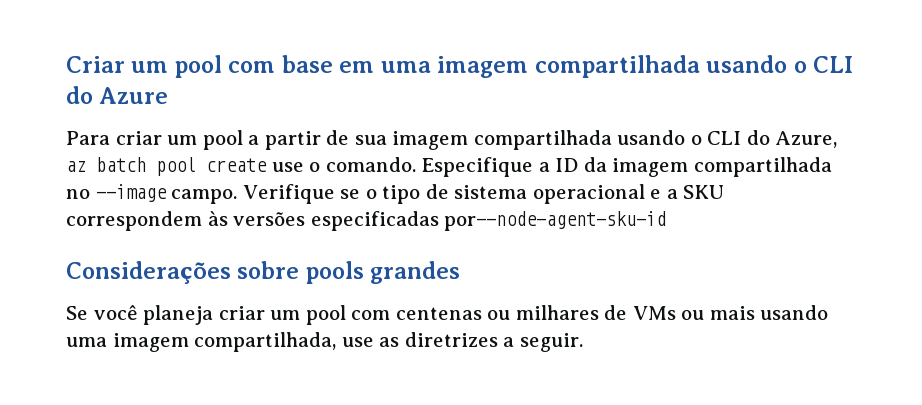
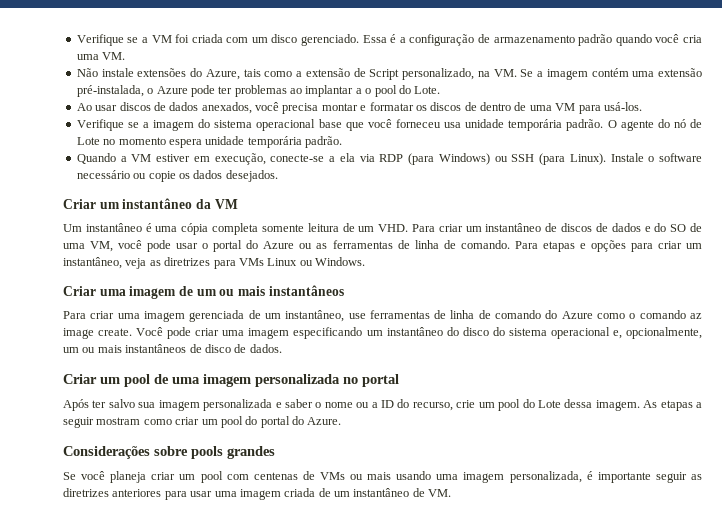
[66,55,854,78] [66,86,169,104] [66,130,838,150] [66,157,832,177] [66,184,725,204] [66,211,667,231] Criar um pool com base em uma imagem compartilhada usando o CLI do Azure // Para criar um pool a partir de sua imagem compartilhada usando o CLI do Azure, az batch pool create use o comando. Especifique a ID da imagem compartilhada no --image campo. Verifique se o tipo de sistema operacional e a SKU correspondem às versões especificadas por--node-agent-sku-id -> [76,34,703,46] [76,52,126,60] [76,68,702,80] [76,85,441,97] [76,102,642,114] [76,119,702,131] [76,136,342,148] [76,153,702,165] [76,170,278,182] [63,198,238,209] [63,223,703,235] [63,240,702,252] [63,257,365,269] [63,285,344,299] [63,310,702,322] [63,327,702,339] [63,344,282,353] [63,374,399,387] [63,399,702,411] [63,416,342,428] Verifique se a VM foi criada com um disco gerenciado. Essa é a configuração de armazenamento padrão quando você cria uma VM. // Não instale extensões do Azure, tais como a extensão de Script personalizado, na VM. Se a imagem contém uma extensão pré-instalada, o Azure pode ter problemas ao implantar a o pool do Lote. // Ao usar discos de dados anexados, você precisa montar e formatar os discos de dentro de uma VM para usá-los. // Verifique se a imagem do sistema operacional base que você forneceu usa unidade temporária padrão. O agente do nó de Lote no momento espera unidade temporária padrão. // Quando a VM estiver em execução, conecte-se a ela via RDP (para Windows) ou SSH (para Linux). Instale o software necessário ou copie os dados desejados. // Criar um instantâneo da VM // Um instantâneo é uma cópia completa somente leitura de um VHD. Para criar um instantâneo de discos de dados e do SO de uma VM, você pode usar o portal do Azure ou as ferramentas de linha de comando. Para etapas e opções para criar um instantâneo, veja as diretrizes para VMs Linux ou Windows. // Criar uma imagem de um ou mais instantâneos // Para criar uma imagem gerenciada de um instantâneo, use ferramentas de linha de comando do Azure como o comando az image create. Você pode criar uma imagem especificando um instantâneo do disco do sistema operacional e, opcionalmente, um ou mais instantâneos de disco de dados. // Criar um pool de uma imagem personalizada no portal // Após ter salvo sua imagem personalizada e saber o nome ou a ID do recurso, crie um pool do Lote dessa imagem. As etapas a seguir mostram como criar um pool do portal do Azure.
[487,305,599,320] ou milhares -> (298, 476) none
[194,332,583,352] compartilhada, use as diretrizes a seguir. -> [509,471,702,483] [63,488,452,500] personalizada, é importante seguir as diretrizes anteriores para usar uma imagem criada de um instantâneo de VM.

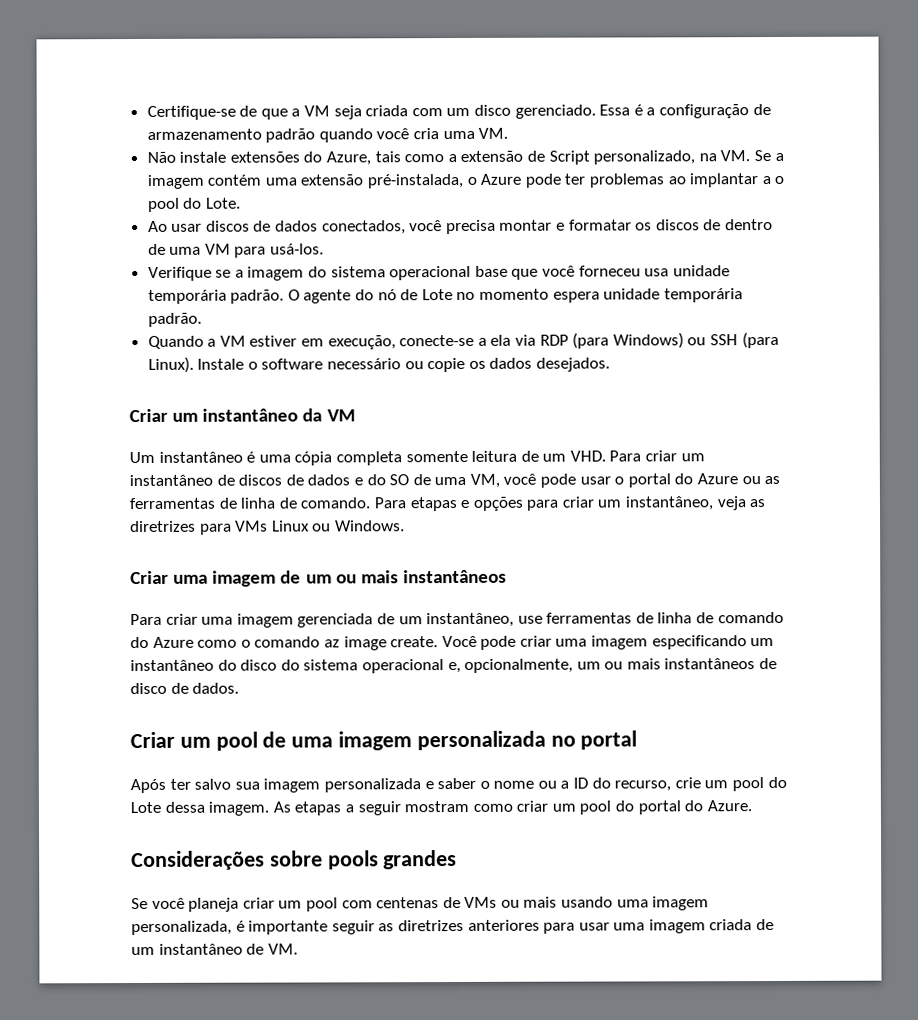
[76,34,190,46] Verifique se a VM foi -> [146,105,362,120] Certifique-se de que a VM seja
[201,102,252,114] anexados, -> [321,220,406,235] conectados,

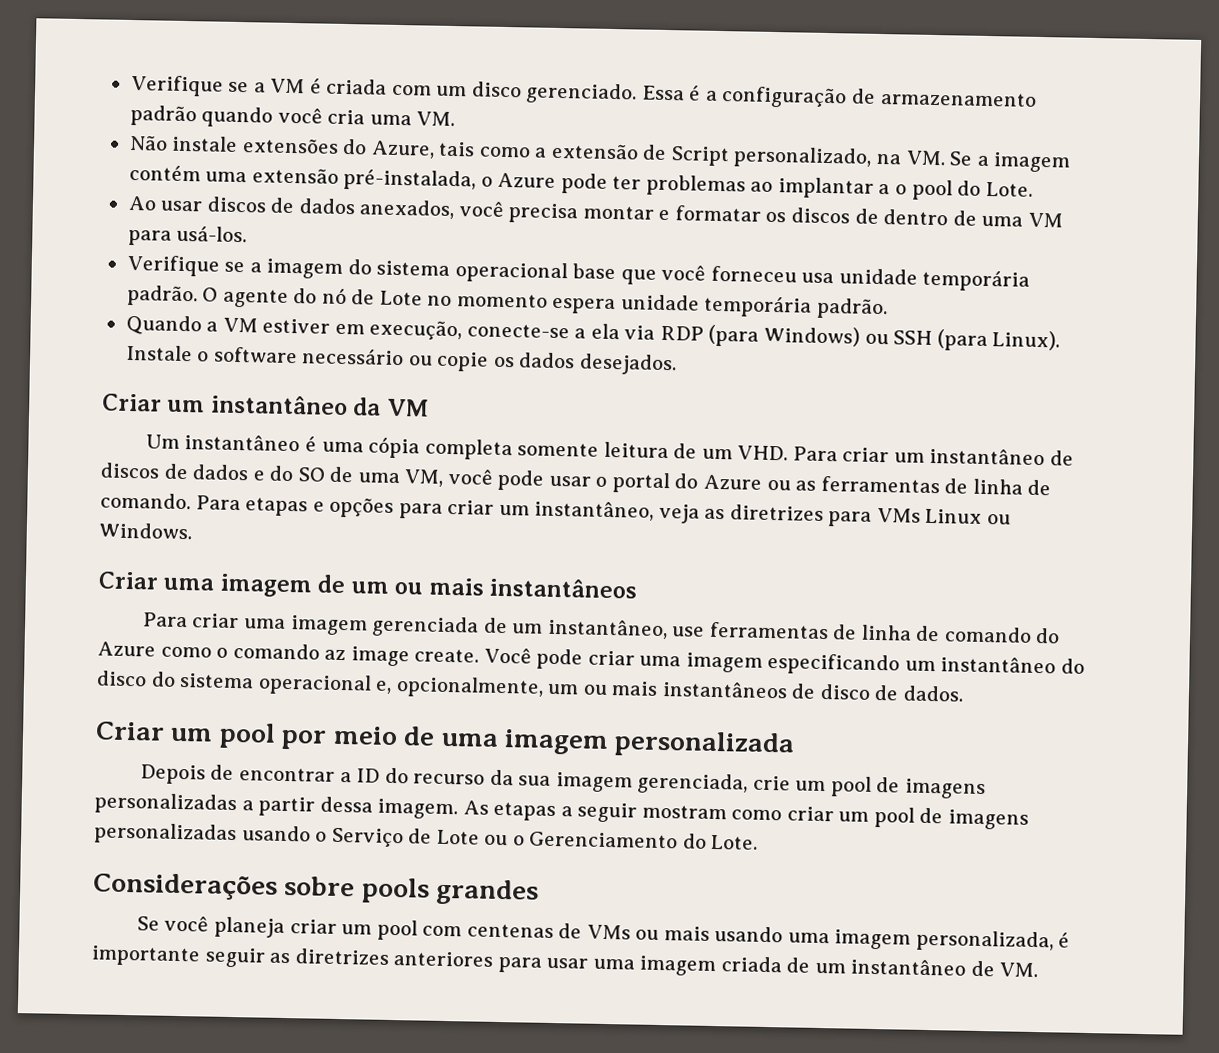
[146,105,362,120] Certifique-se de que a VM seja -> [129,74,322,97] Verifique se a VM é
[321,220,406,235] conectados, -> [359,199,456,220] anexados,
(258, 741) none -> [281,725,398,750] por meio
[550,730,638,750] [130,776,787,794] [130,801,161,814] no portal // Após ter salvo sua imagem personalizada e saber o nome ou a ID do recurso, crie um pool do Lote -> [139,764,986,800] [94,792,316,817] // Depois de encontrar a ID do recurso da sua imagem gerenciada, crie um pool de imagens personalizadas a partir
[615,800,752,815] do portal do Azure. -> [919,807,1030,830] [94,822,759,850] de imagens personalizadas usando o Serviço de Lote ou o Gerenciamento do Lote.

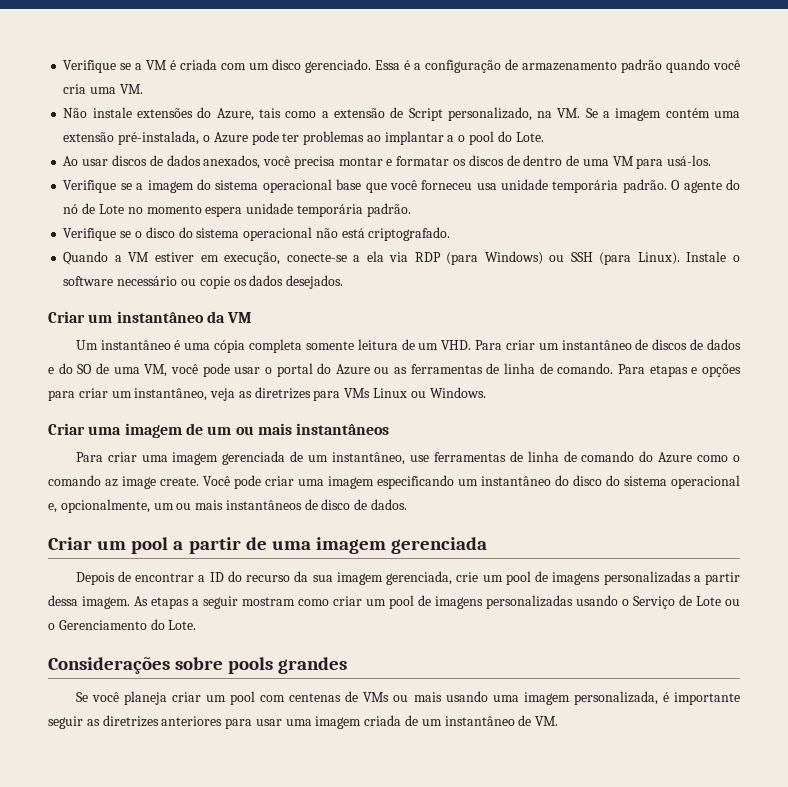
(888, 308) none -> [63,227,451,241] // Verifique se o disco do sistema operacional não está criptografado.
[281,725,398,750] por meio -> [173,537,241,554] a partir
[614,730,796,759] personalizada -> [391,537,488,554] gerenciada

